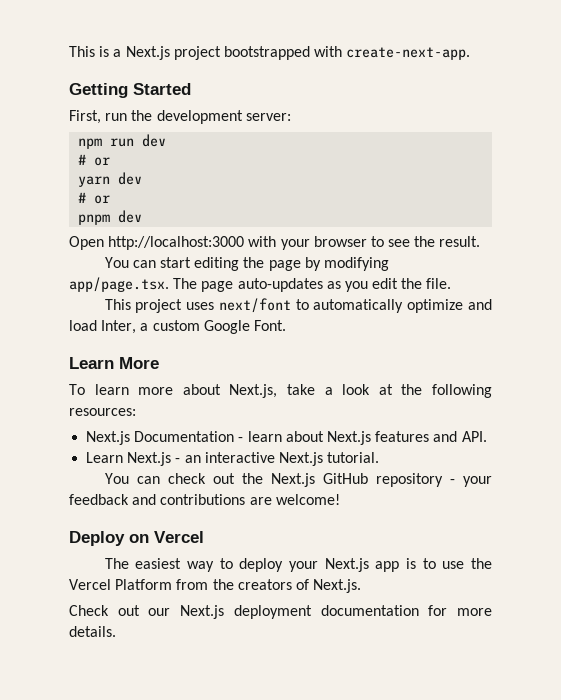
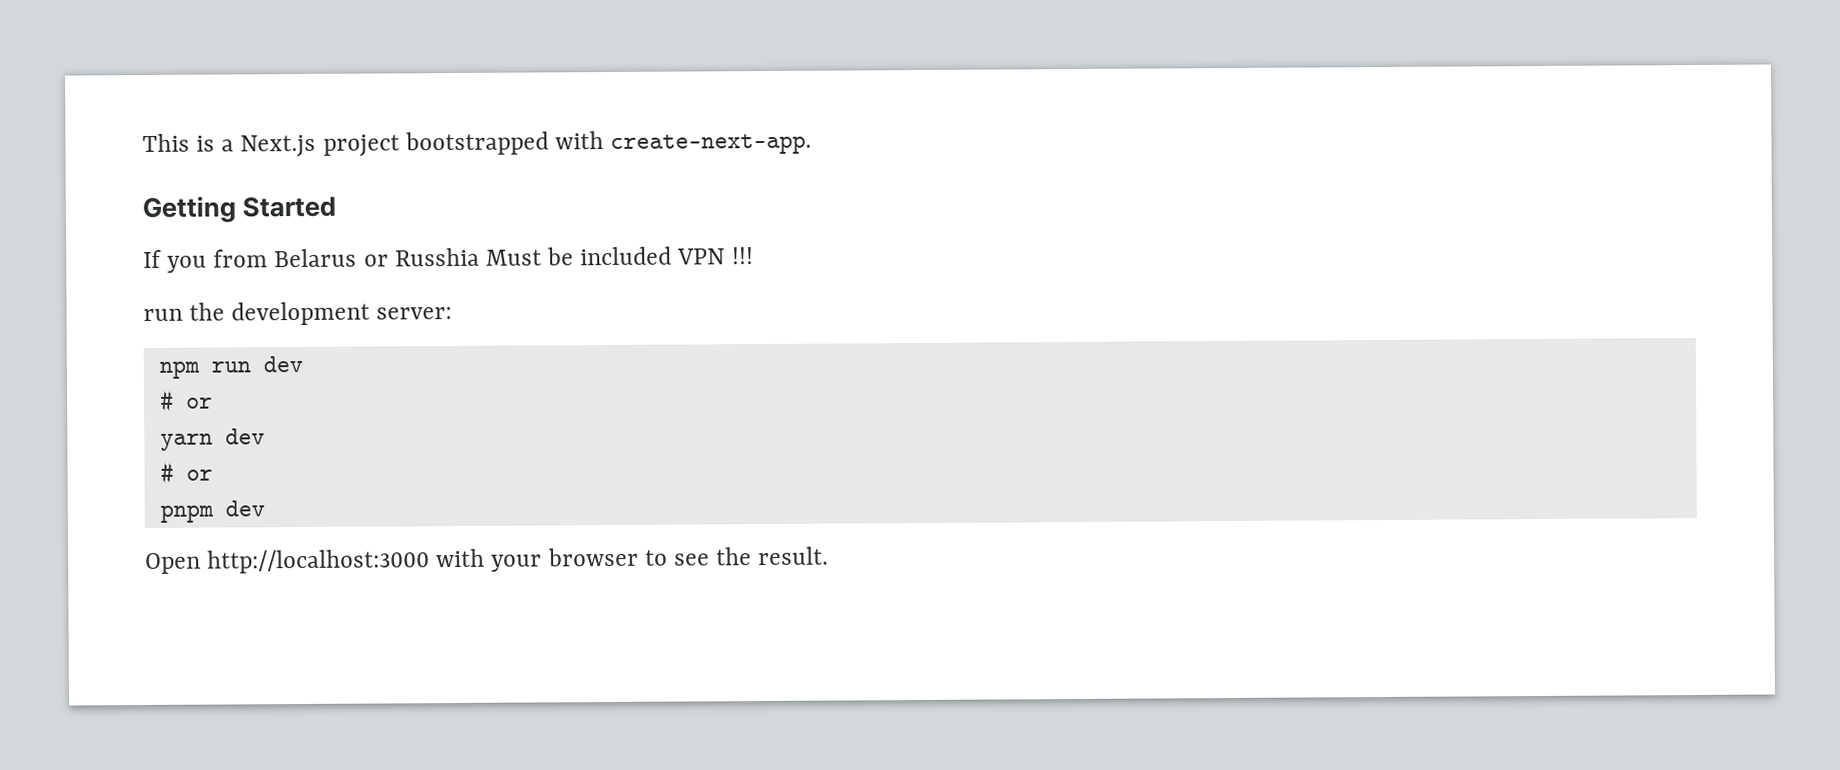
[69,110,101,124] First, -> [143,246,754,273] If you from Belarus or Russhia Must be included VPN !!! //
[104,257,389,271] [69,277,452,292] [104,298,492,313] [69,320,286,334] [69,357,159,369] [69,384,493,398] [69,408,136,416] [86,431,487,445] [86,452,380,466] [104,473,492,487] [69,494,340,505] [69,531,204,546] [104,558,492,572] [69,579,362,593] [69,605,492,619] [69,626,116,637] // You can start editing the page by modifying app/page.tsx. The page auto-updates as you edit the file. // This project uses next/font to automatically optimize and load Inter, a custom Google Font. // Learn More // To learn more about Next.js, take a look at the following resources: // Next.js Documentation - learn about Next.js features and API. // Learn Next.js - an interactive Next.js tutorial. // You can check out the Next.js GitHub repository - your feedback and contributions are welcome! // Deploy on Vercel // The easiest way to deploy your Next.js app is to use the Vercel Platform from the creators of Next.js. // Check out our Next.js deployment documentation for more details. -> (830, 556) none

